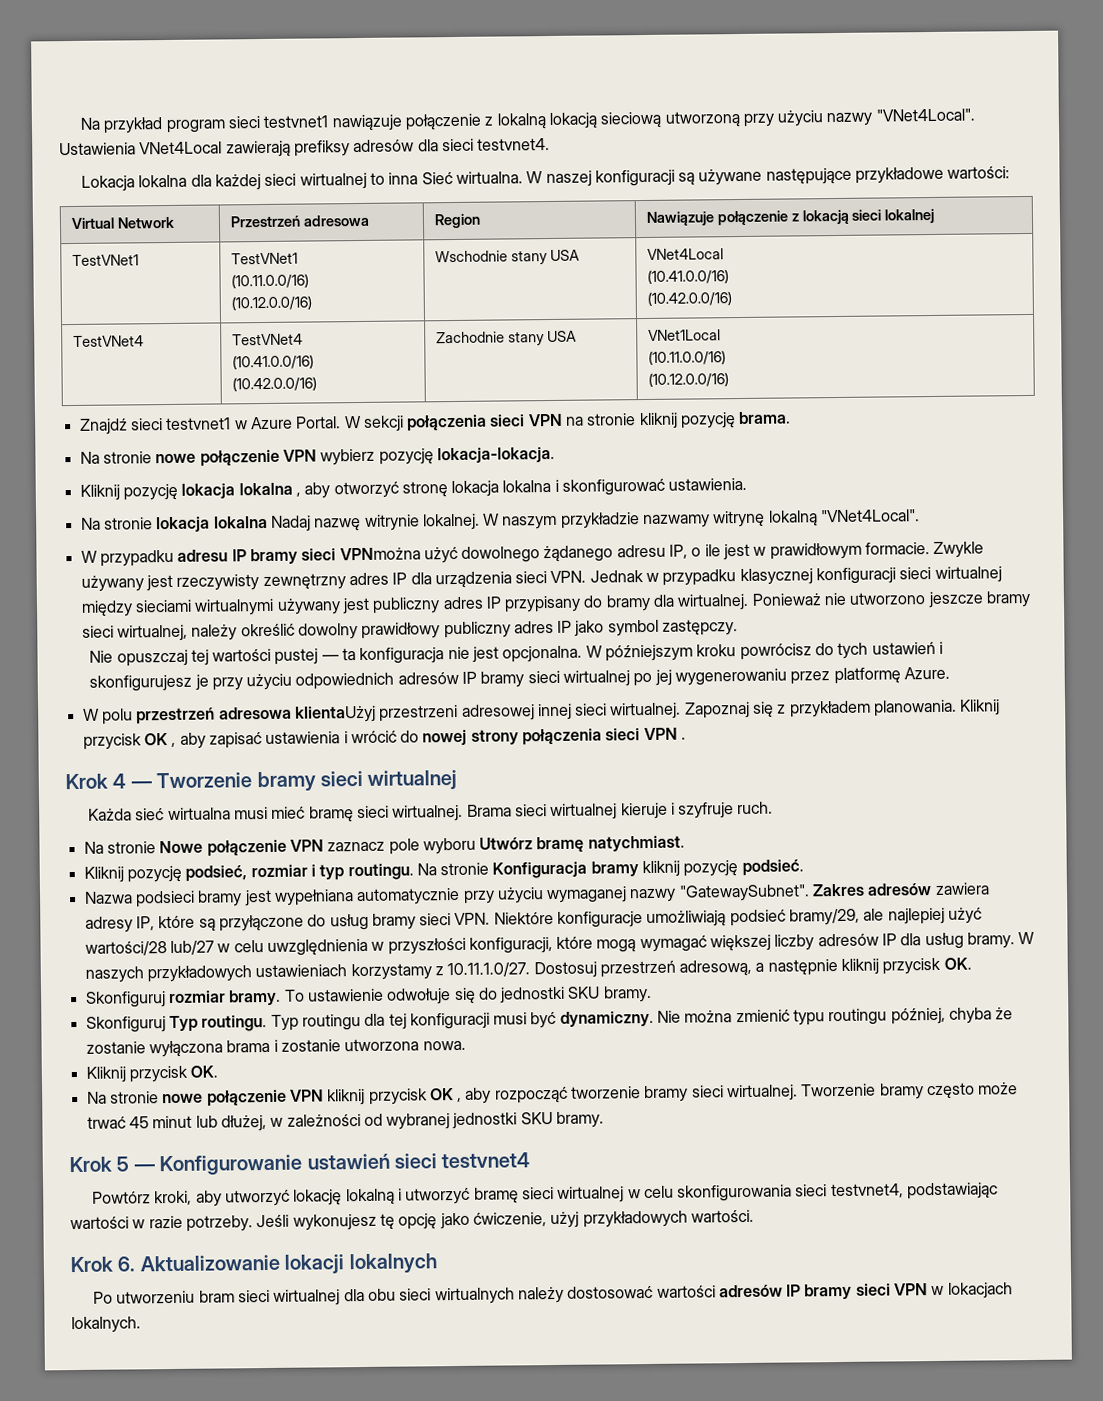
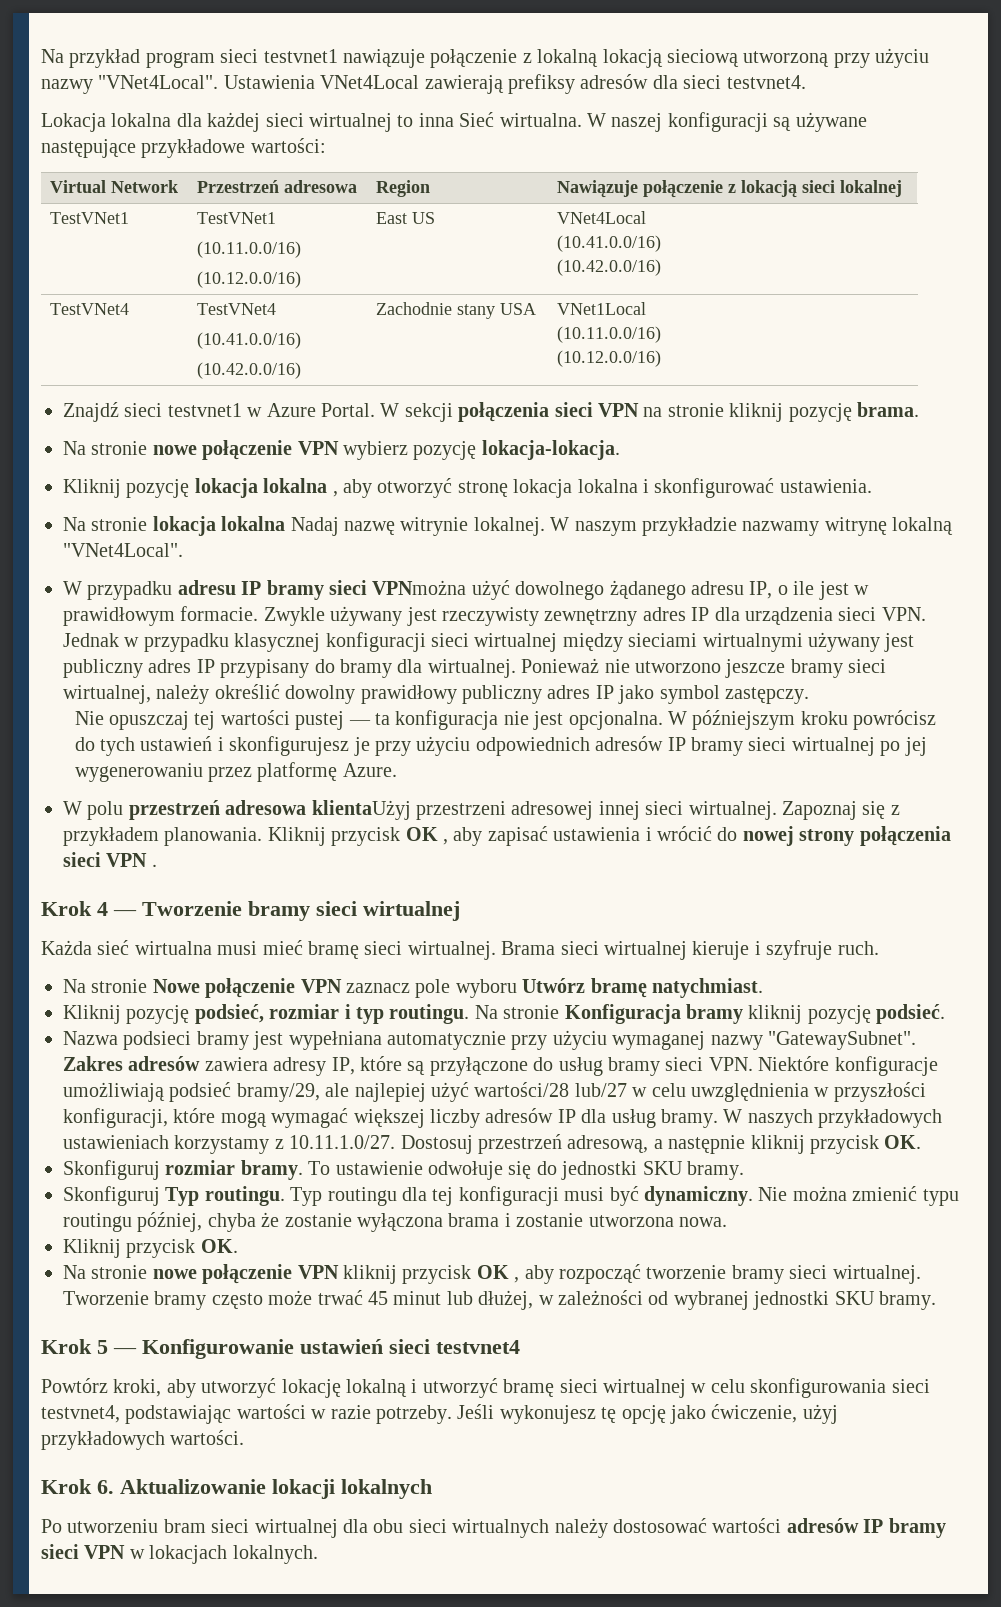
[434,249,580,265] Wschodnie stany USA -> [375,212,435,224] East US

